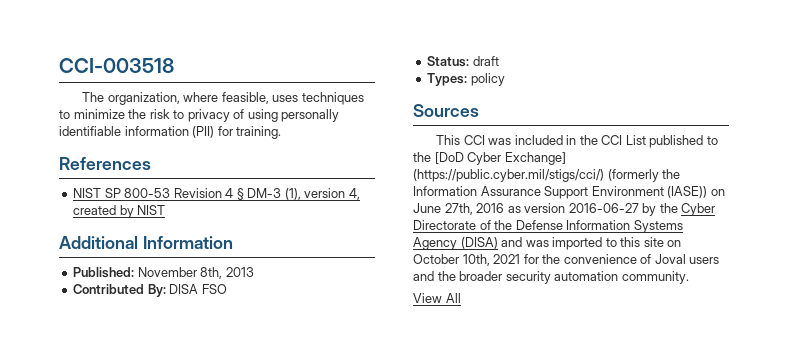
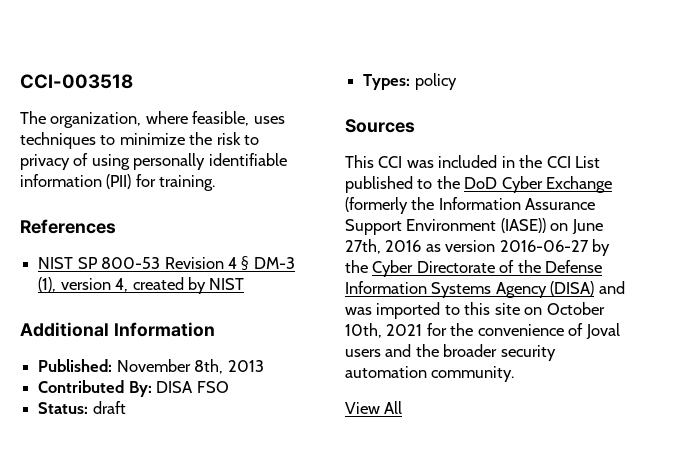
[434,152,566,165] [413,169,604,182] [DoD Cyber Exchange] (https://public.cyber.mil/stigs/cci/) -> [464,176,613,193] DoD Cyber Exchange

